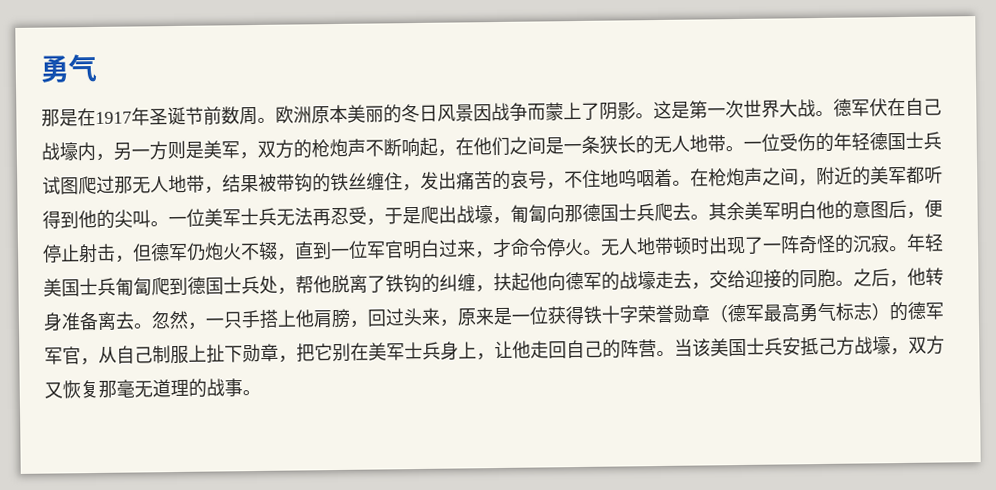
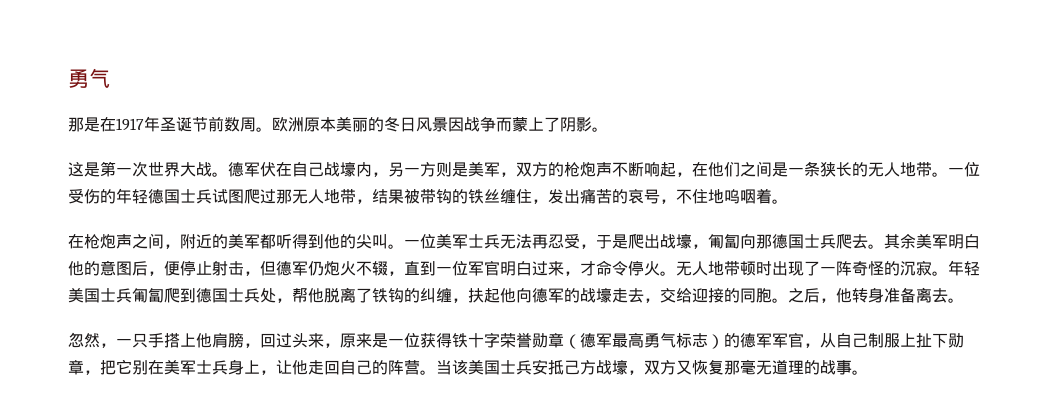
(654, 116) none -> (608, 129) //
(691, 183) none -> (788, 201) //
(153, 326) none -> (964, 300) //

